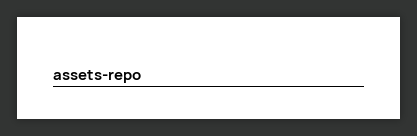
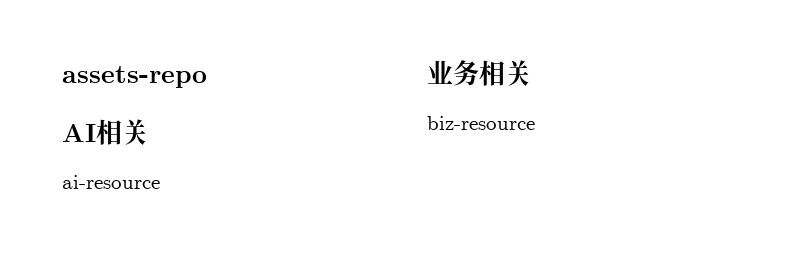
(141, 76) none -> [62,119,148,145] [62,175,160,189] [427,60,531,86] [427,116,535,130] // AI相关 // ai-resource // 业务相关 // biz-resource

